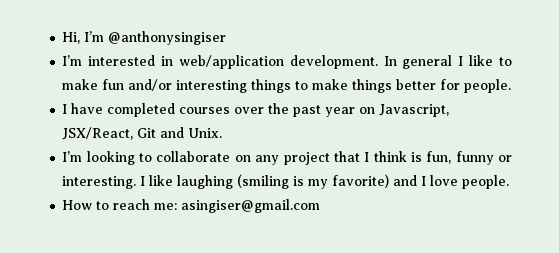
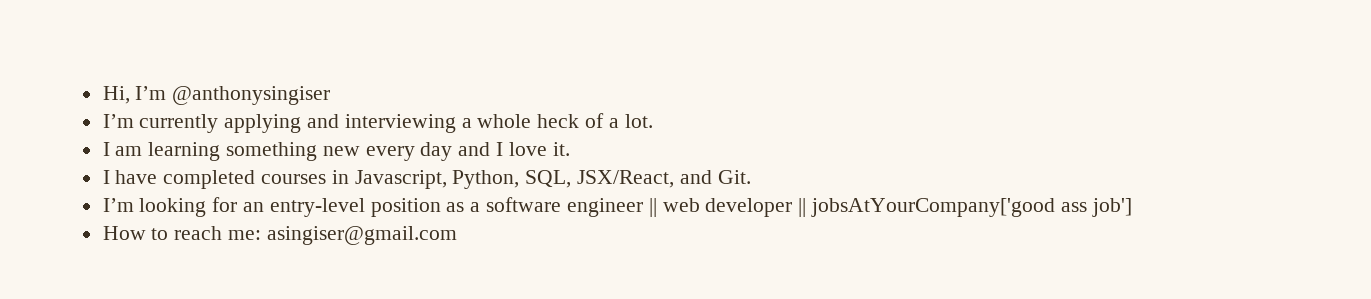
[88,55,512,69] [62,79,512,93] [62,103,450,117] [62,127,223,140] [62,151,513,165] [62,174,510,189] interested in web/application development. In general I like to make fun and/or interesting things to make things better for people. // I have completed courses over the past year on Javascript, JSX/React, Git and Unix. // I’m looking to collaborate on any project that I think is fun, funny or interesting. I like laughing (smiling is my favorite) and I love people. -> [139,113,653,133] [102,142,570,161] [102,170,751,189] [102,197,1132,217] currently applying and interviewing a whole heck of a lot. // I am learning something new every day and I love it. // I have completed courses in Javascript, Python, SQL, JSX/React, and Git. // I’m looking for an entry-level position as a software engineer || web developer || jobsAtYourCompany['good ass job']

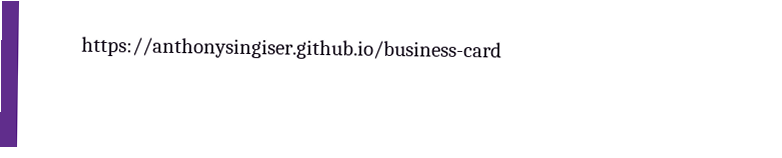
[102,86,331,105] [102,113,653,133] [102,142,570,161] [102,170,751,189] [102,197,1132,217] [102,226,457,245] Hi, I’m @anthonysingiser // I’m currently applying and interviewing a whole heck of a lot. // I am learning something new every day and I love it. // I have completed courses in Javascript, Python, SQL, JSX/React, and Git. // I’m looking for an entry-level position as a software engineer || web developer || jobsAtYourCompany['good ass job'] // How to reach me: asingiser@gmail.com -> [81,36,502,62] https://anthonysingiser.github.io/business-card

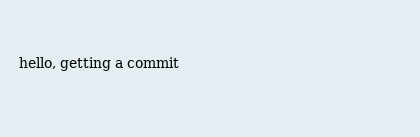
[81,36,502,62] https://anthonysingiser.github.io/business-card -> [19,57,179,71] hello, getting a commit

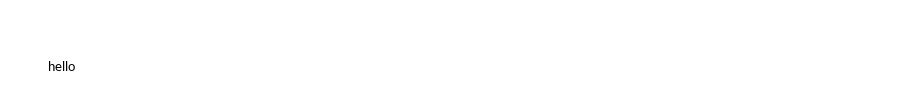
[19,57,179,71] hello, getting a commit -> [48,61,75,71] hello

